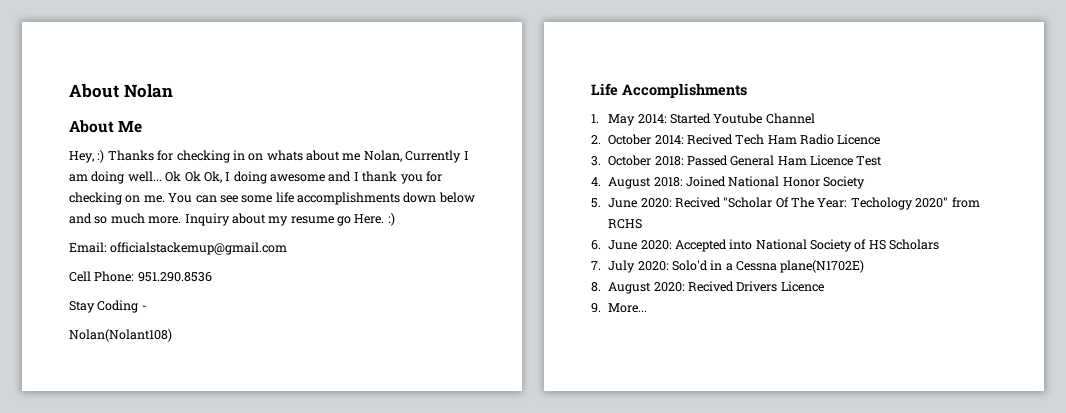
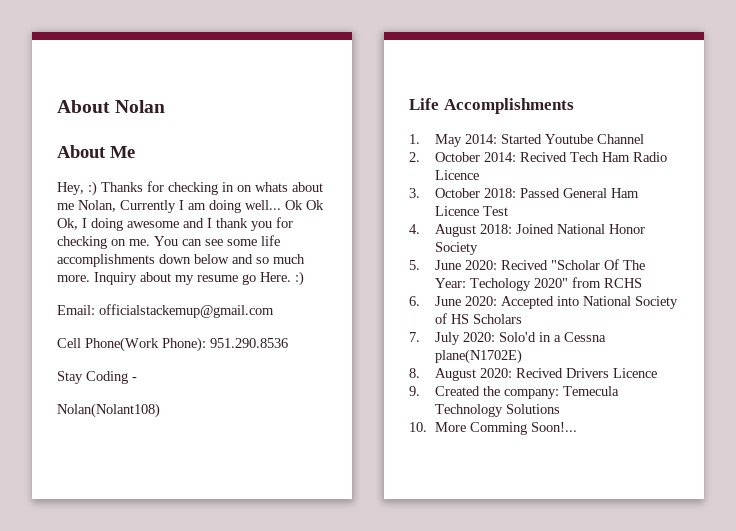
[94,271,135,282] Phone: -> [85,337,206,352] Phone(Work Phone):
[608,303,648,313] More... -> [434,386,619,399] [434,404,560,417] [409,422,577,435] Created the company: Temecula Technology Solutions // 10. More Comming Soon!...

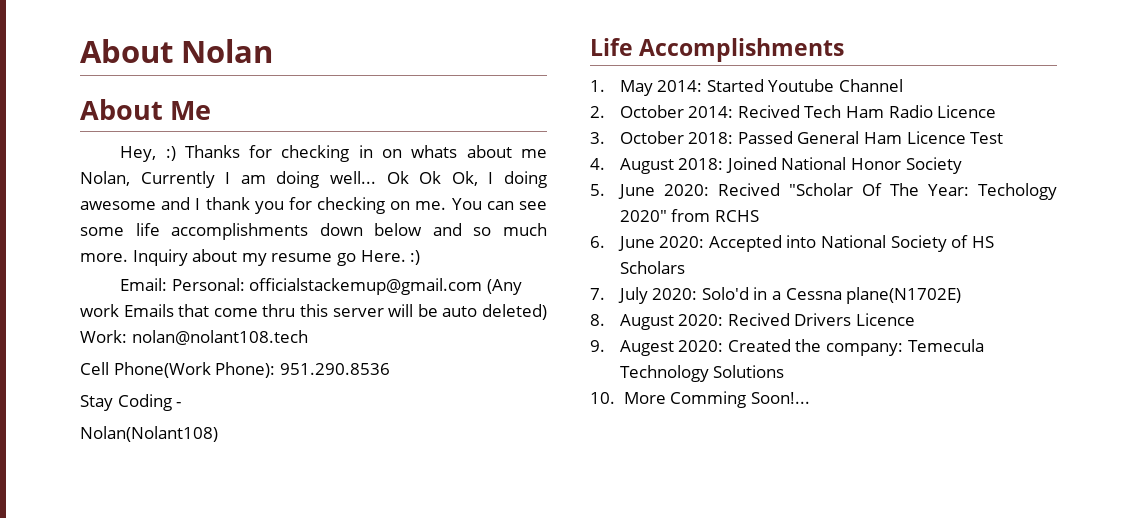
(95, 310) none -> [171,278,245,291] Personal:
(274, 311) none -> [486,279,522,295] [80,304,547,320] [80,330,308,345] (Any work Emails that come thru this server will be auto deleted) Work: nolan@nolant108.tech
(420, 391) none -> [619,340,724,356] Augest 2020:

